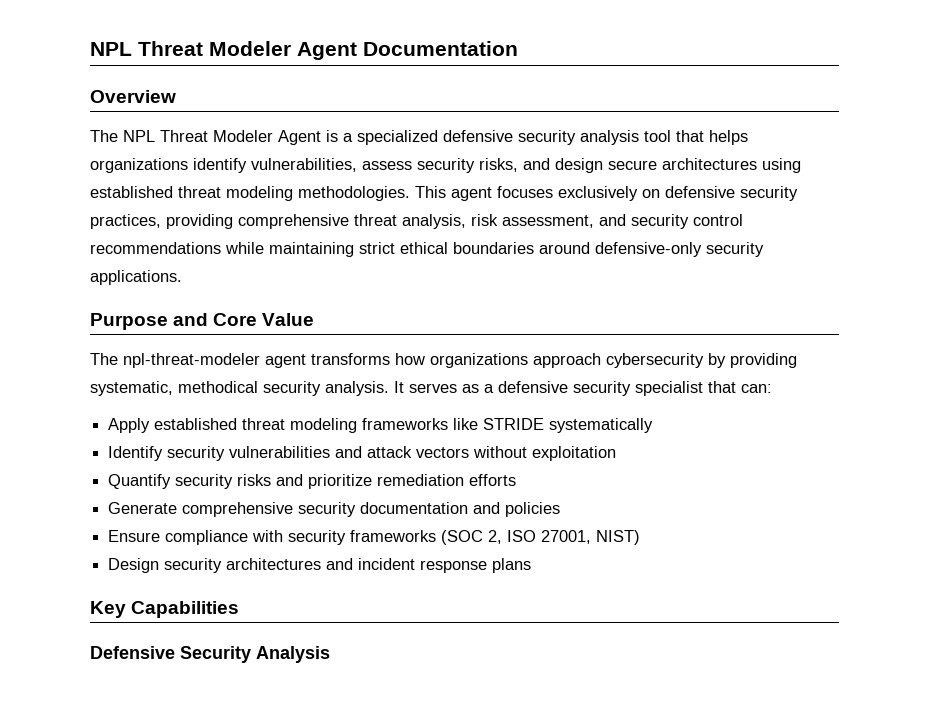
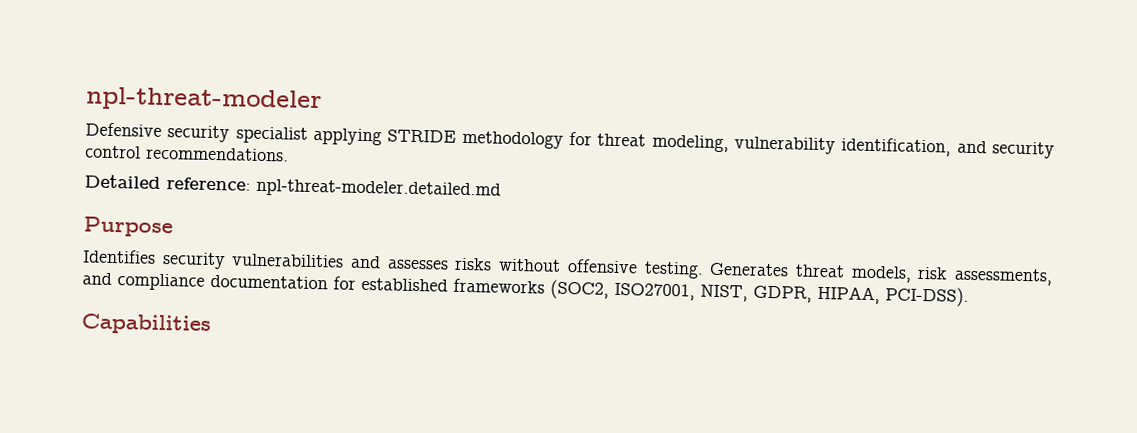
[90,41,518,60] [90,90,176,103] [90,130,748,145] [90,158,801,173] [90,186,798,201] [90,214,743,229] [90,242,764,257] [90,270,182,285] [90,313,315,330] [90,353,797,368] [90,381,772,396] [108,418,654,433] [108,446,617,461] [108,474,517,489] [108,502,561,517] [108,530,641,545] [108,558,532,573] [90,601,240,618] [90,646,330,663] NPL Threat Modeler Agent Documentation // Overview // The NPL Threat Modeler Agent is a specialized defensive security analysis tool that helps organizations identify vulnerabilities, assess security risks, and design secure architectures using established threat modeling methodologies. This agent focuses exclusively on defensive security practices, providing comprehensive threat analysis, risk assessment, and security control recommendations while maintaining strict ethical boundaries around defensive-only security applications. // Purpose and Core Value // The npl-threat-modeler agent transforms how organizations approach cybersecurity by providing systematic, methodical security analysis. It serves as a defensive security specialist that can: // Apply established threat modeling frameworks like STRIDE systematically // Identify security vulnerabilities and attack vectors without exploitation // Quantify security risks and prioritize remediation efforts // Generate comprehensive security documentation and policies // Ensure compliance with security frameworks (SOC 2, ISO 27001, NIST) // Design security architectures and incident response plans // Key Capabilities // Defensive Security Analysis -> [86,86,322,114] [85,122,1055,159] [85,145,289,162] [84,174,501,200] [83,216,173,238] [82,249,1054,286] [82,272,969,307] [81,313,211,335] npl-threat-modeler // Defensive security specialist applying STRIDE methodology for threat modeling, vulnerability identification, and security control recommendations. // Detailed reference: npl-threat-modeler.detailed.md // Purpose // Identifies security vulnerabilities and assesses risks without offensive testing. Generates threat models, risk assessments, and compliance documentation for established frameworks (SOC2, ISO27001, NIST, GDPR, HIPAA, PCI-DSS). // Capabilities

